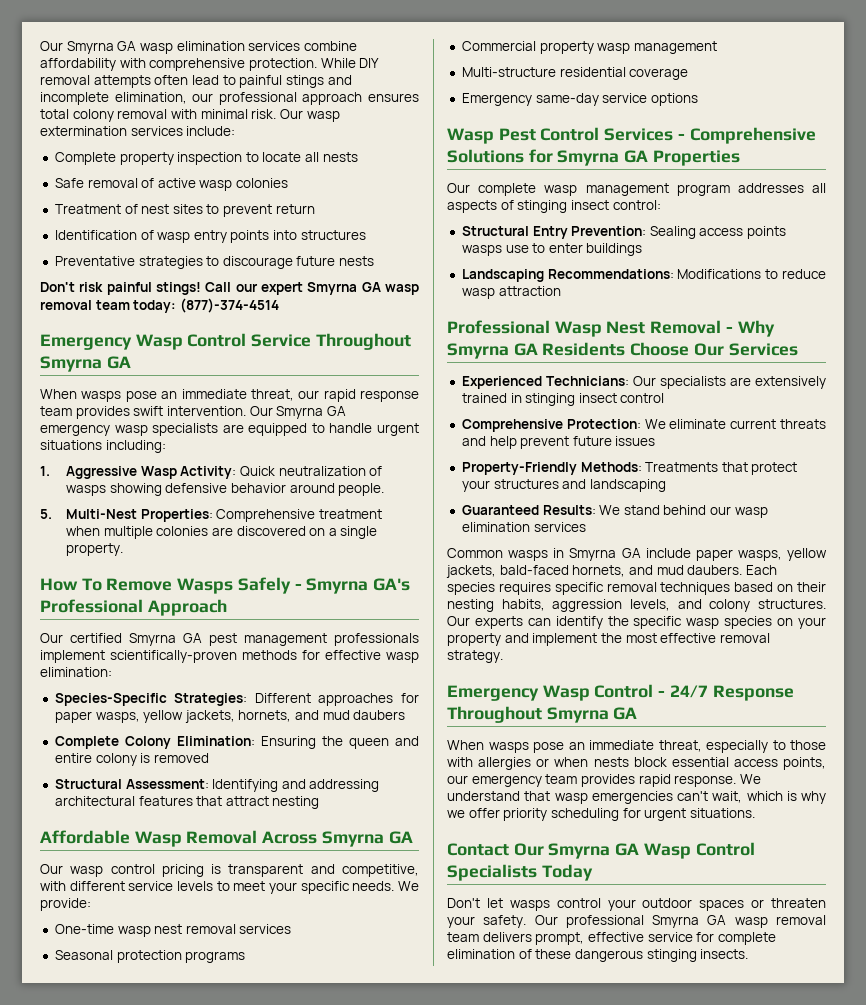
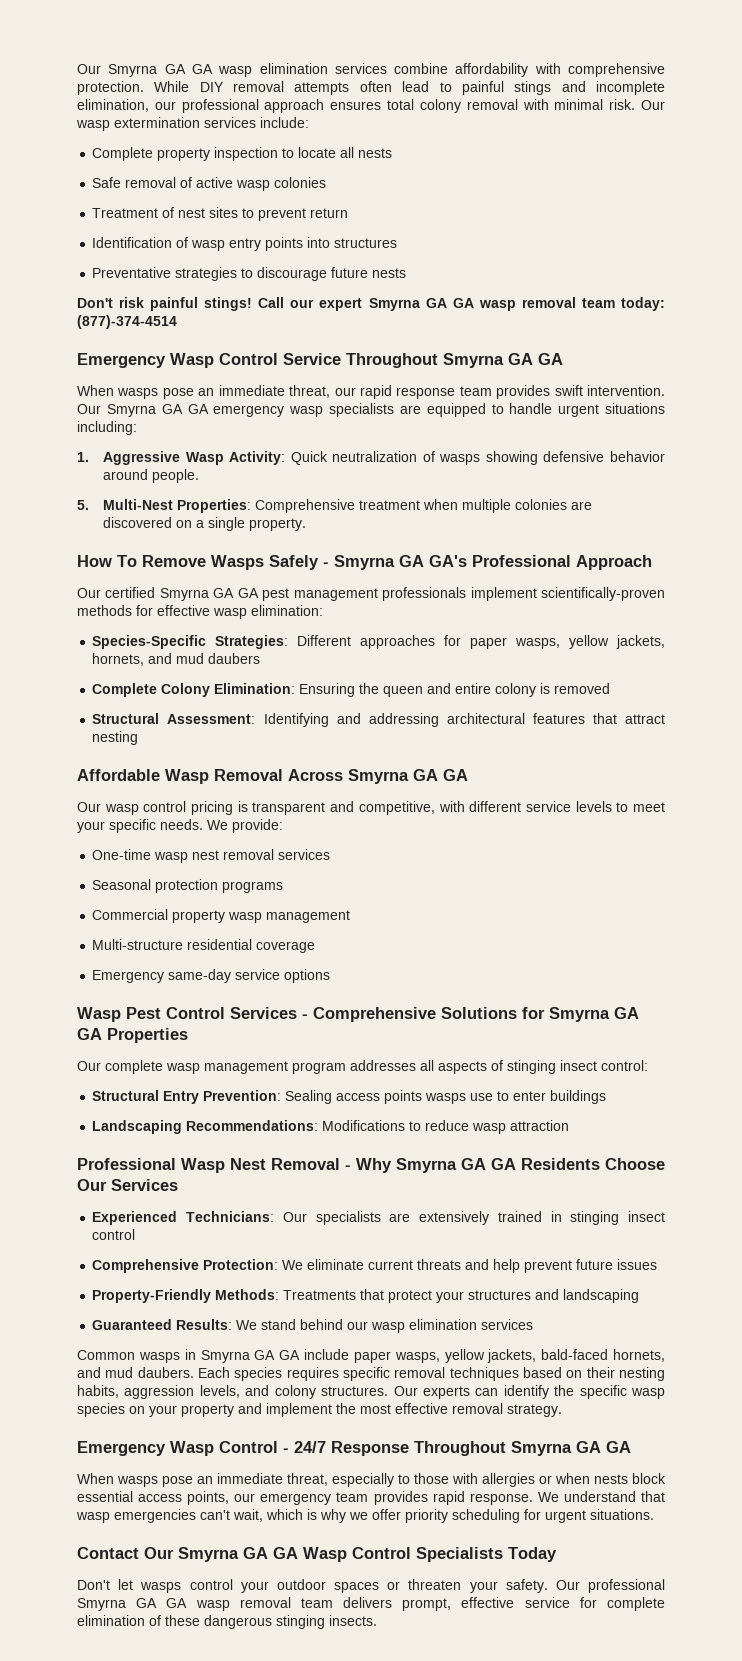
[40,41,137,54] Our Smyrna GA -> [77,64,213,77] Our Smyrna GA GA
(381, 287) none -> [452,298,474,308] GA
(131, 362) none -> [538,353,563,365] GA
(346, 411) none -> [187,404,209,414] GA
(369, 586) none -> [399,555,424,567] GA
(202, 638) none -> [237,588,259,598] GA
(413, 837) none -> [443,769,468,781] GA
(649, 156) none -> [77,1028,102,1040] GA
(538, 349) none -> [491,1158,516,1170] GA
(641, 553) none -> [279,1350,301,1360] GA
(638, 713) none -> [606,1441,631,1453] GA
(640, 849) none -> [273,1547,298,1559] GA
(727, 920) none -> [166,1598,188,1608] GA

